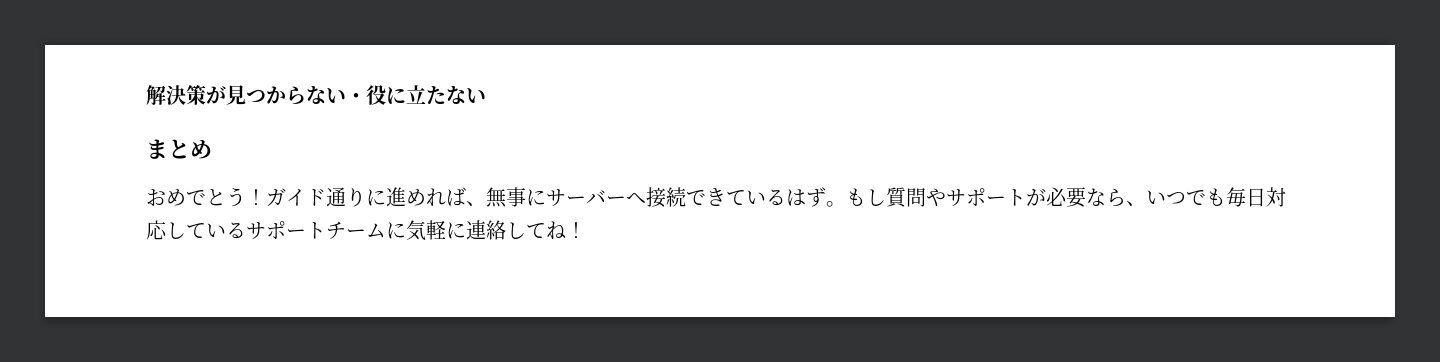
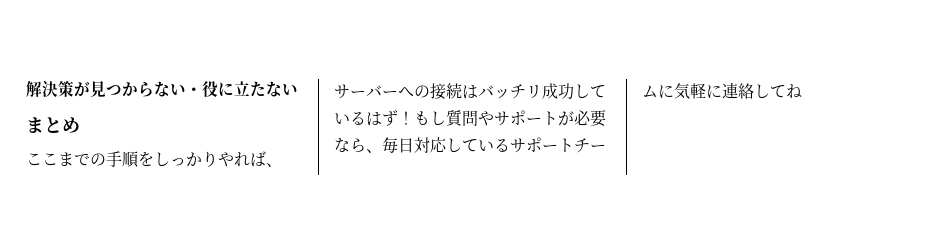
[146,187,726,208] おめでとう！ガイド通りに進めれば、無事にサーバーへ接続でき -> [26,151,282,168] [334,83,590,100] ここまでの手順をしっかりやれば、サーバーへの接続はバッチリ成功し
[826,201,846,207] 。 -> [398,111,414,125] ！
[1146,188,1226,206] いつでも -> (382, 151) none
[566,221,586,239] ！ -> (802, 91) none

